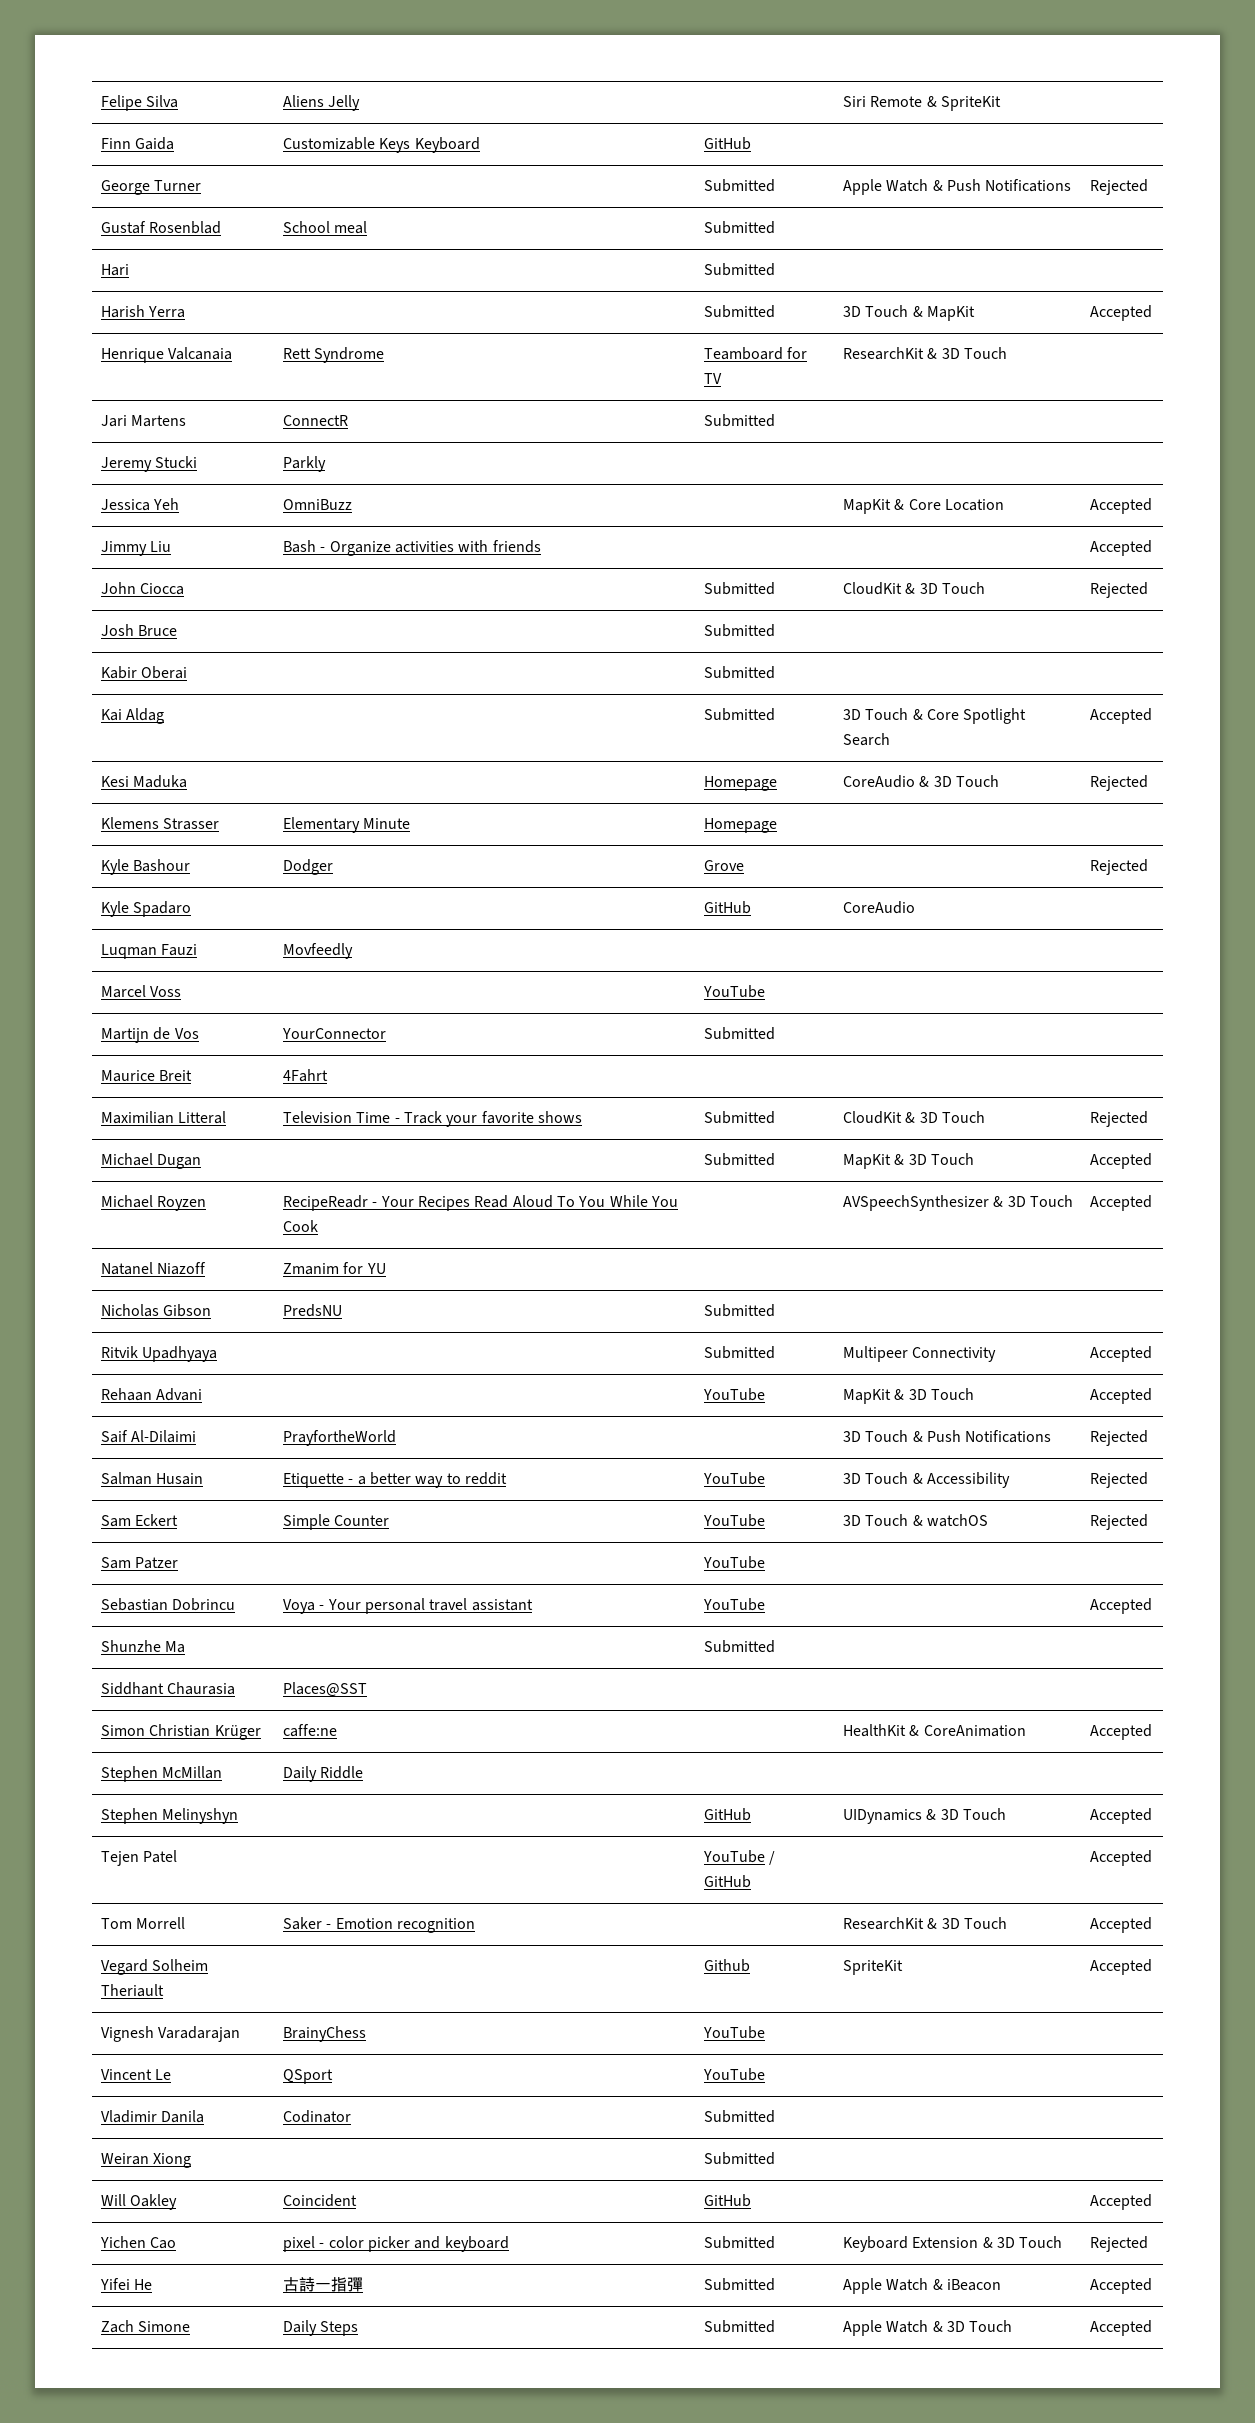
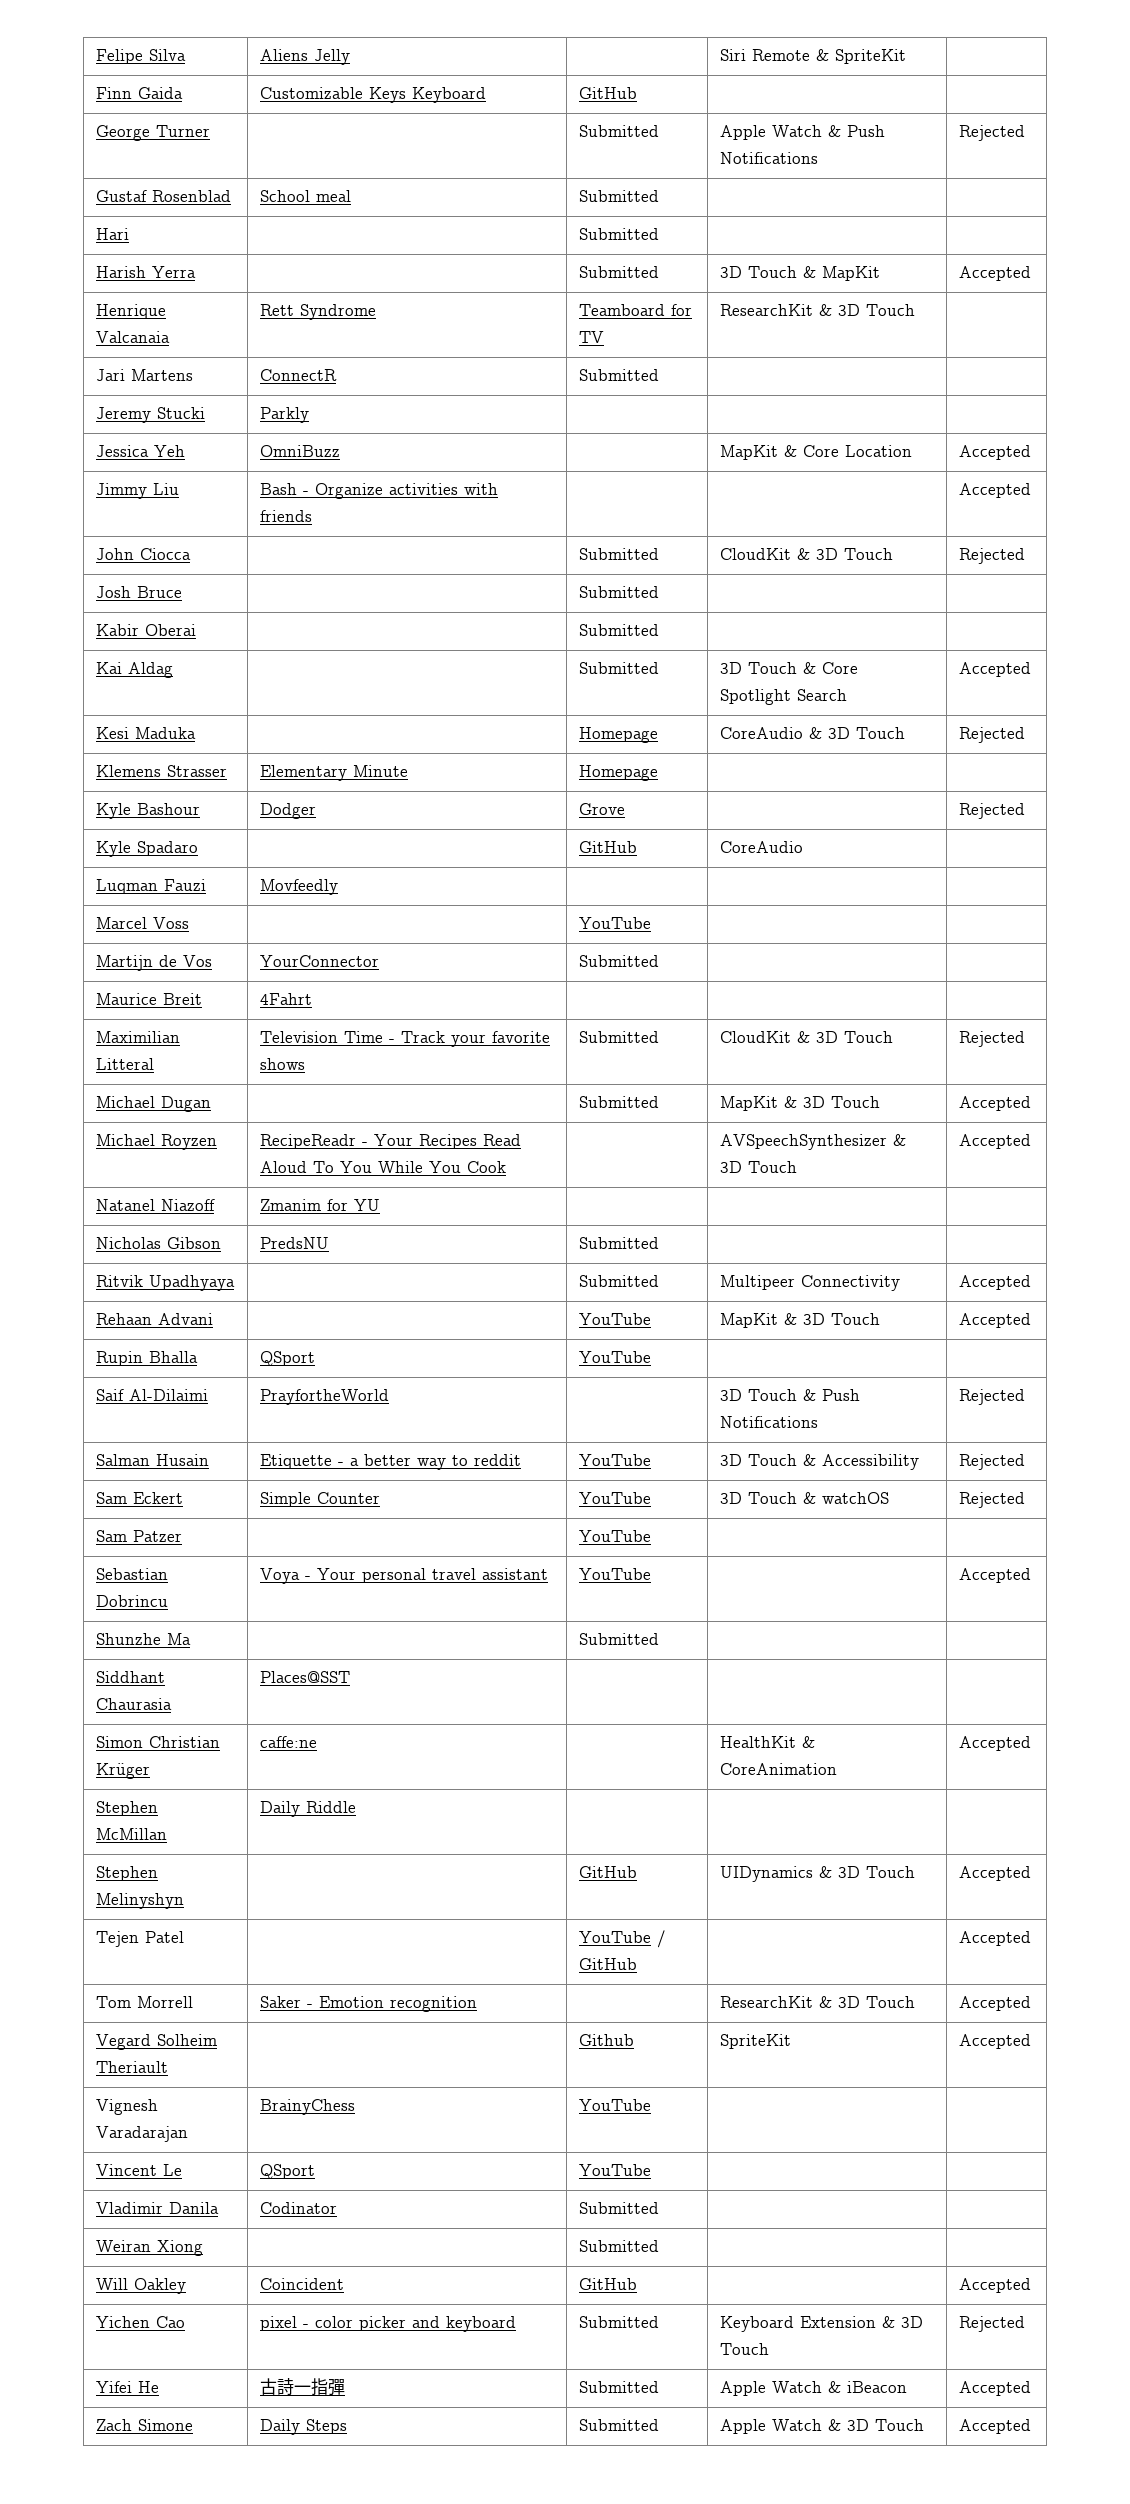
(1152, 1396) none -> [96,1351,199,1366] [260,1351,316,1366] [579,1351,652,1363] // Rupin Bhalla | QSport | YouTube | |

